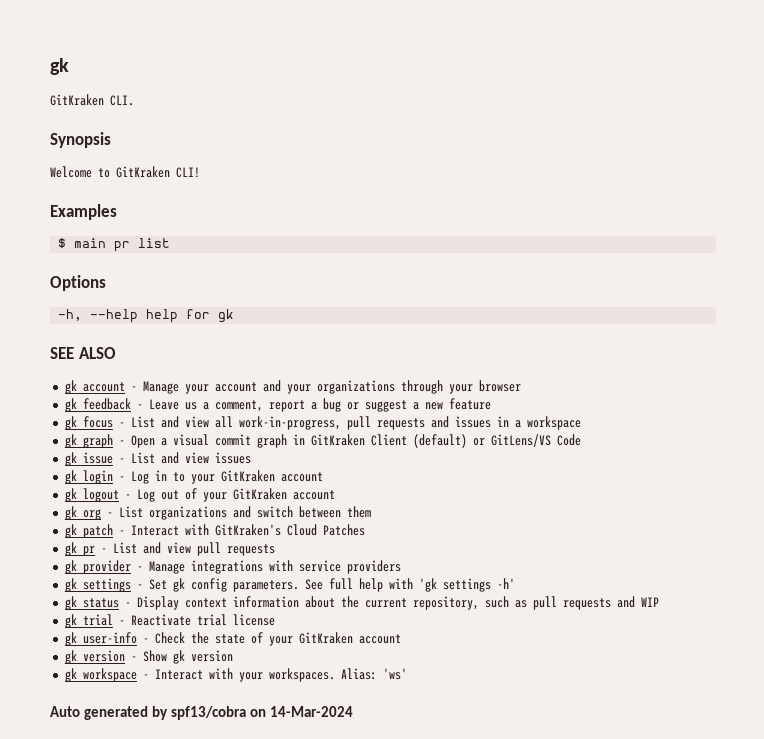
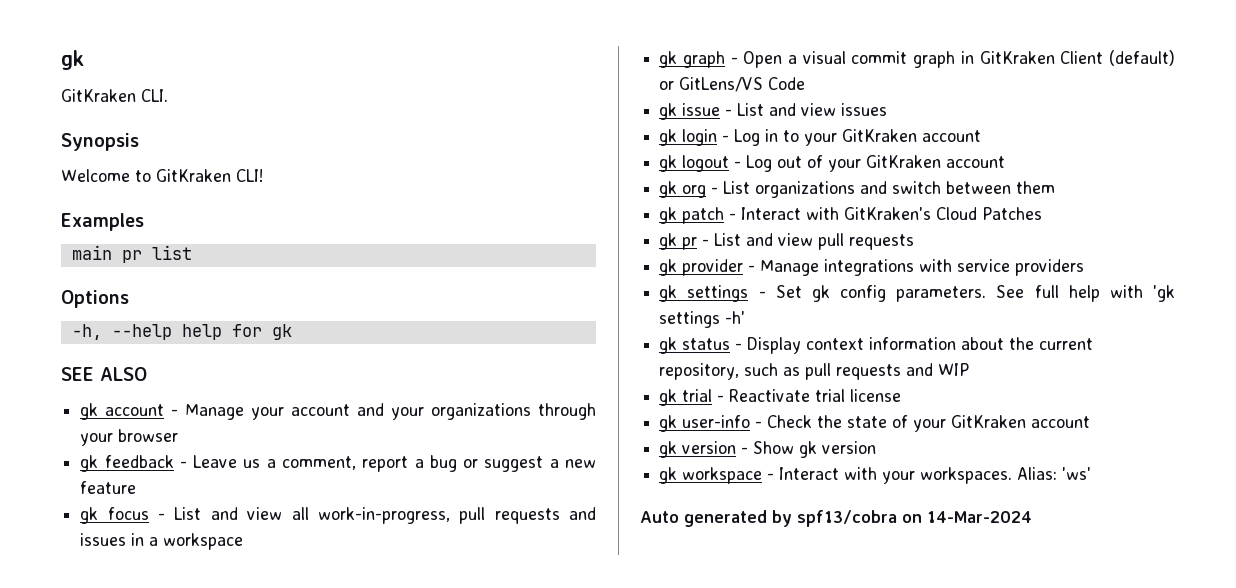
[58,238,67,248] $ -> (144, 222) none

